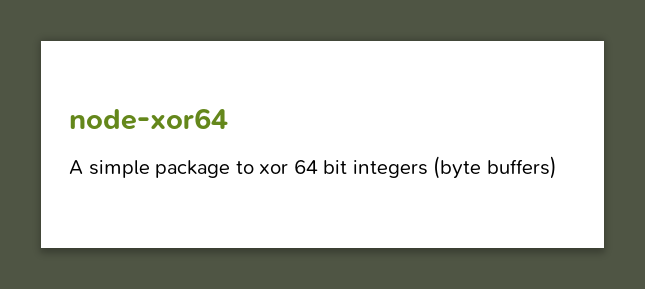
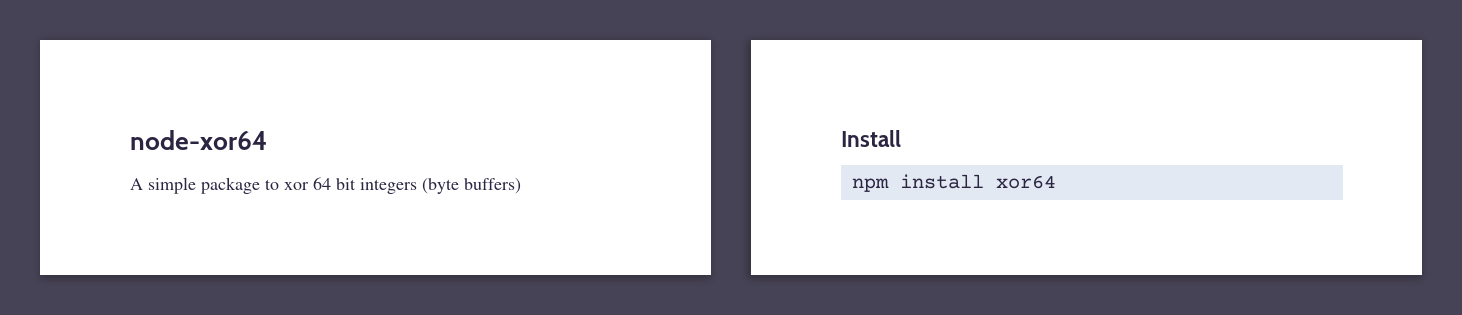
(557, 167) none -> [841,130,901,147] [851,174,1056,192] // Install // npm install xor64

